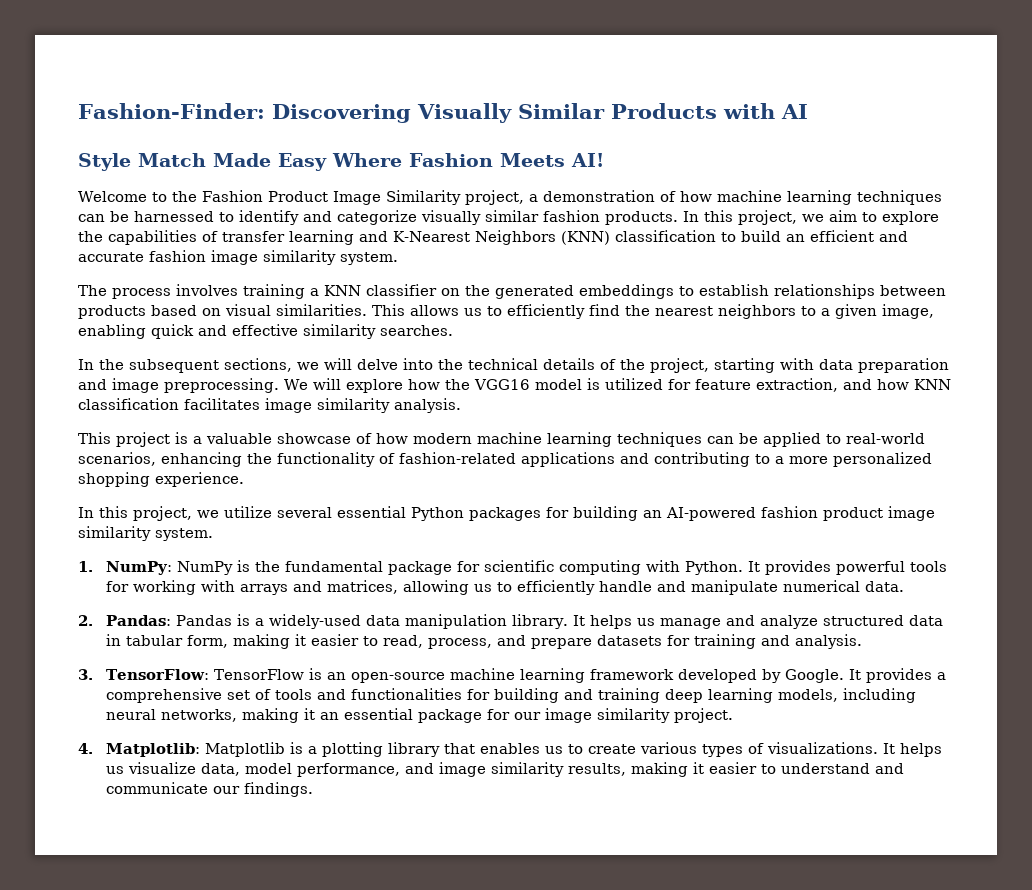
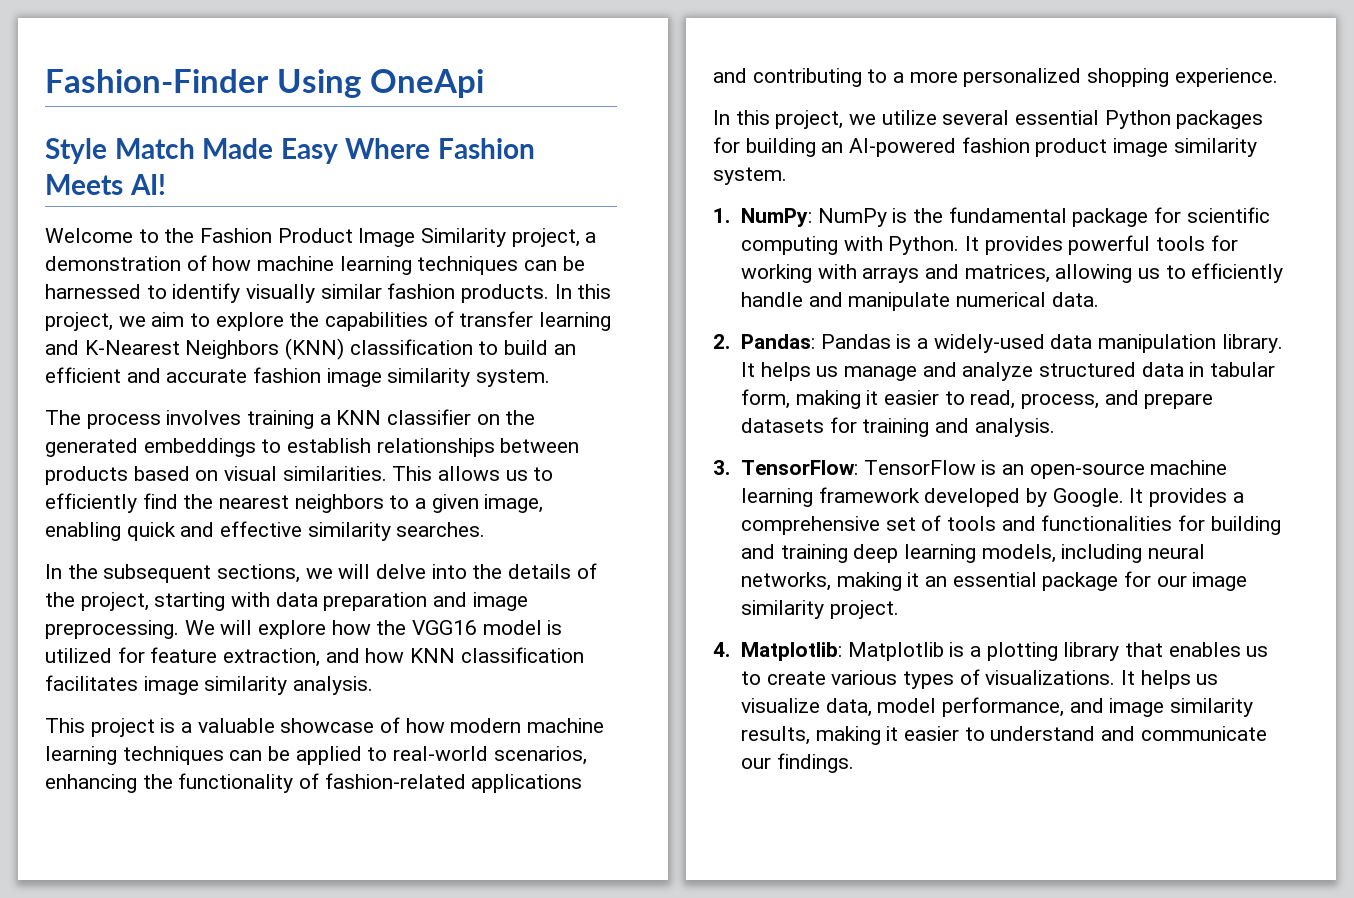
[78,103,808,123] Fashion-Finder: Discovering Visually Similar Products with AI -> [45,69,484,98] Fashion-Finder Using OneApi
[303,210,417,225] and categorize -> (241, 293) none
[468,358,538,370] technical -> (503, 571) none

